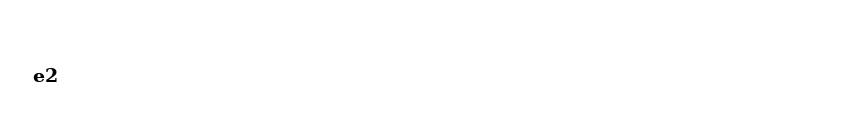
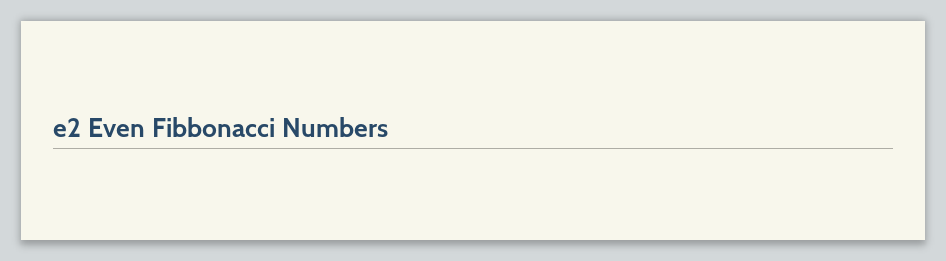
(58, 75) none -> [88,117,389,137] Even Fibbonacci Numbers

